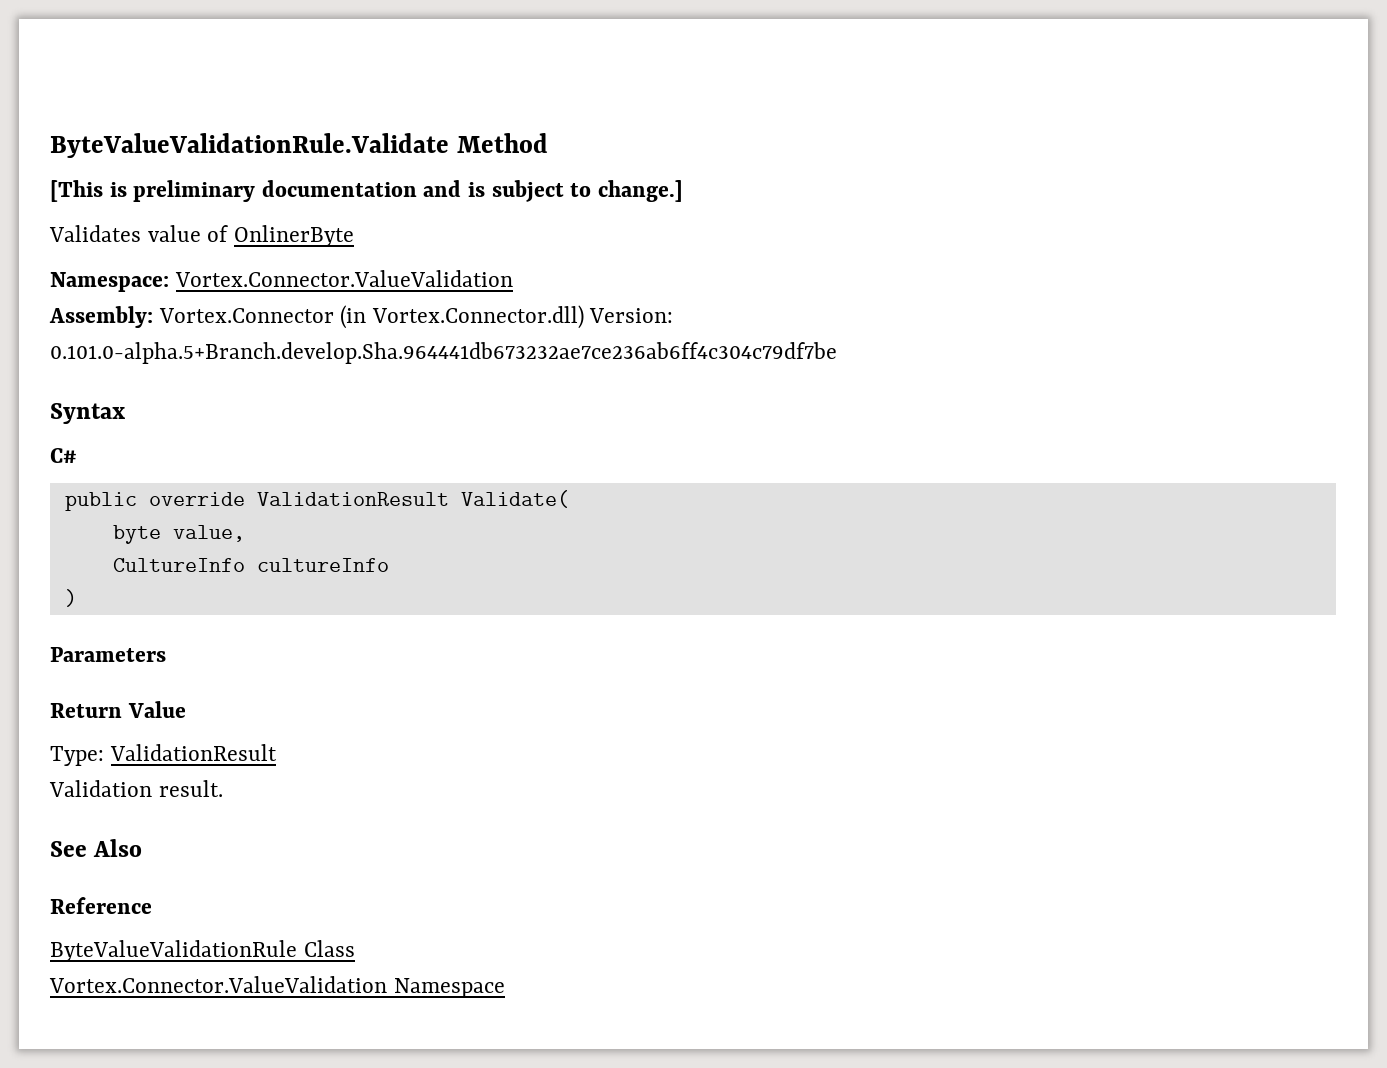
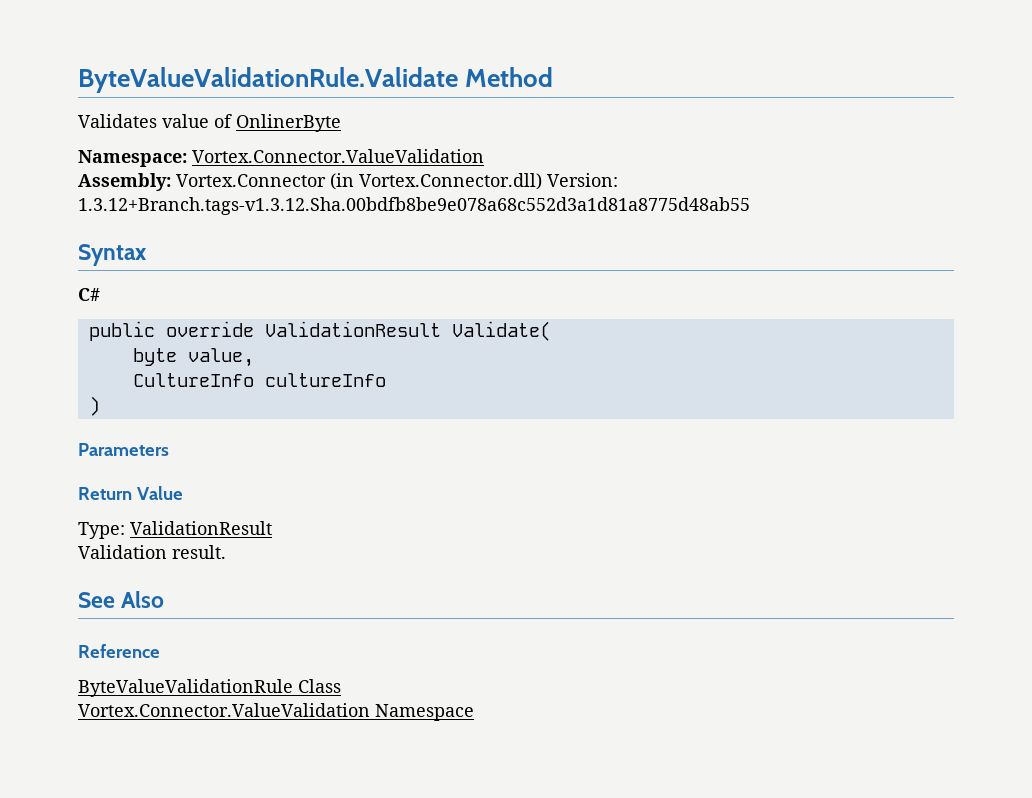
[50,180,683,202] // [This is preliminary documentation and is subject to change.] -> (553, 77) none
[50,342,837,364] 0.101.0-alpha.5+Branch.develop.Sha.964441db673232ae7ce236ab6ff4c304c79df7be -> [78,197,750,215] 1.3.12+Branch.tags-v1.3.12.Sha.00bdfb8be9e078a68c552d3a1d81a8775d48ab55

